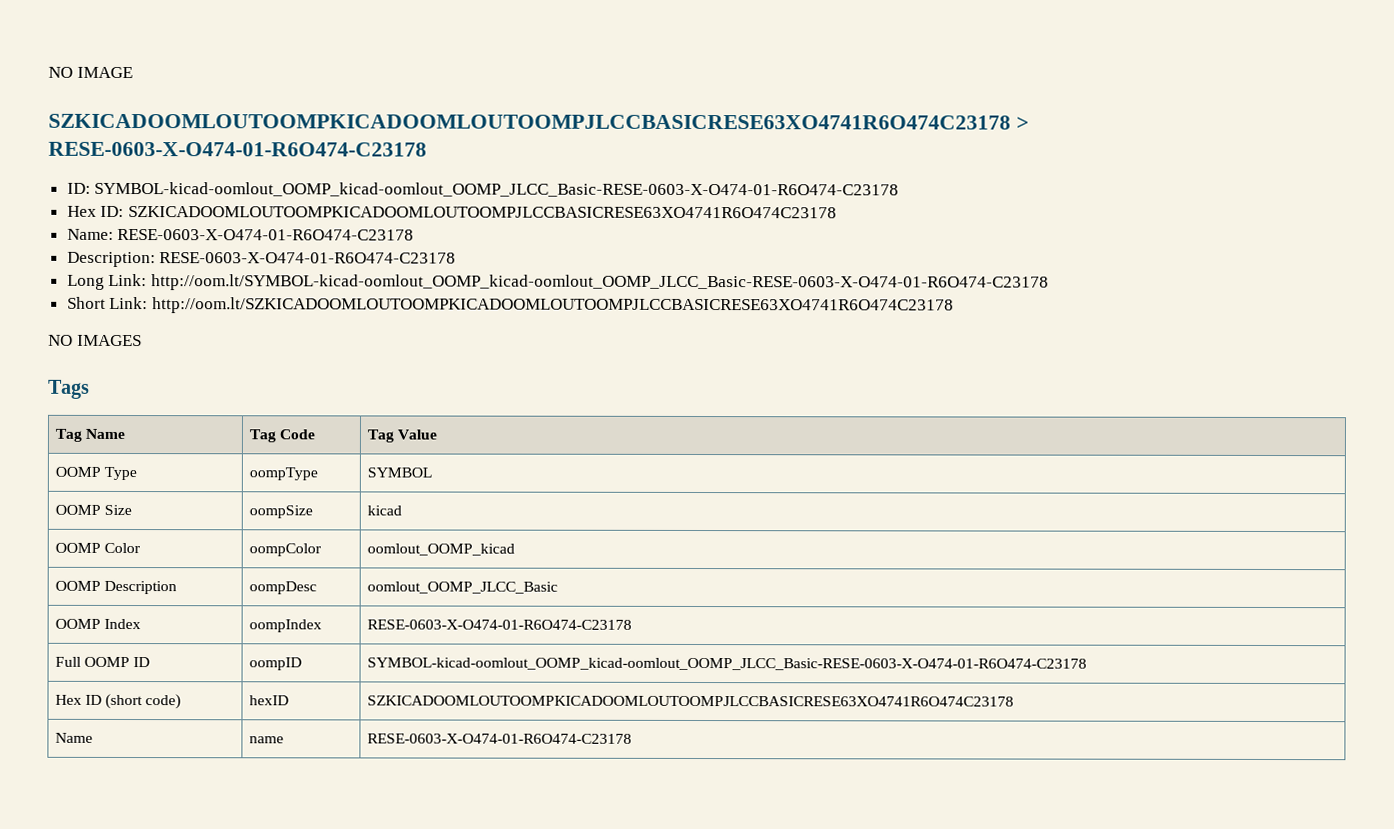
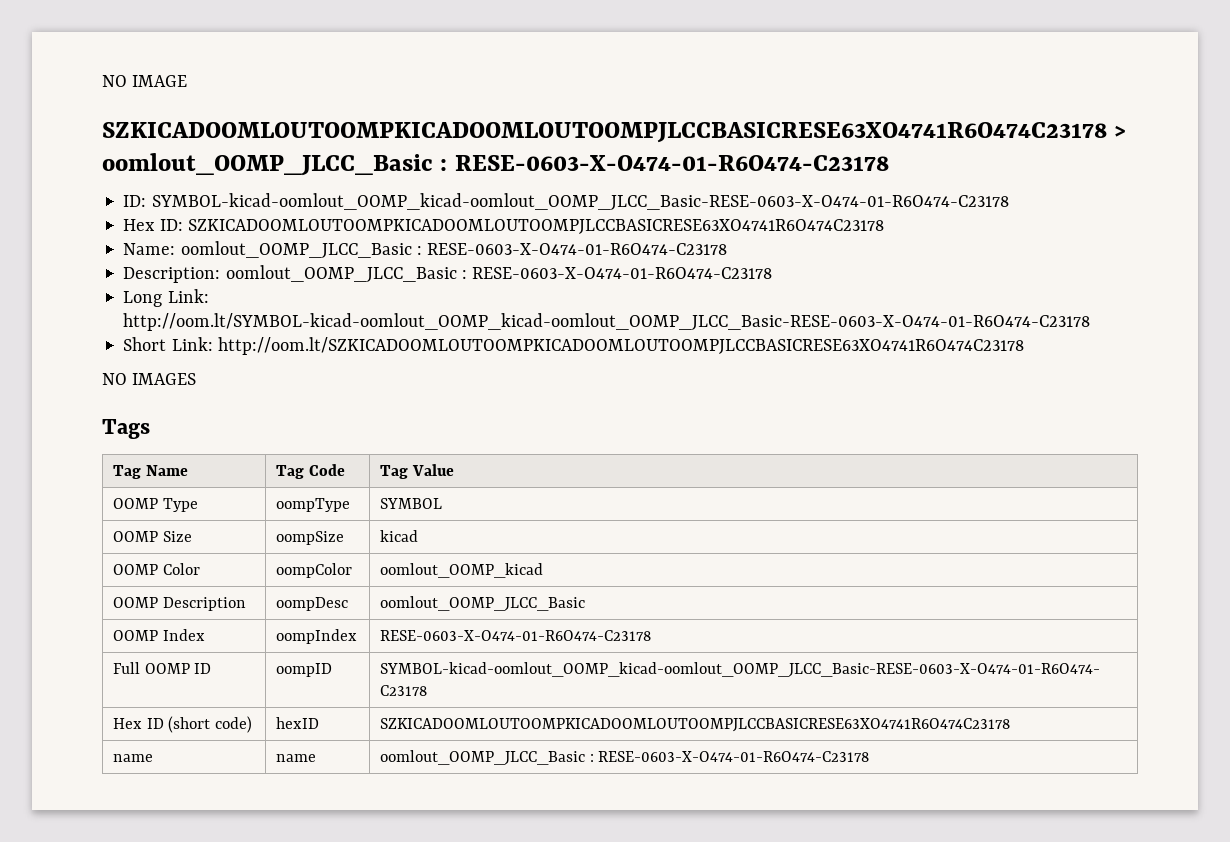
(1029, 123) none -> [102,153,448,176] oomlout_OOMP_JLCC_Basic :
(114, 234) none -> [180,241,422,258] oomlout_OOMP_JLCC_Basic :
(156, 259) none -> [225,265,467,282] oomlout_OOMP_JLCC_Basic :
[54,732,93,743] [248,736,284,744] Name | name | -> [112,754,153,762] [275,754,316,762] [379,750,594,765] name | name | oomlout_OOMP_JLCC_Basic :

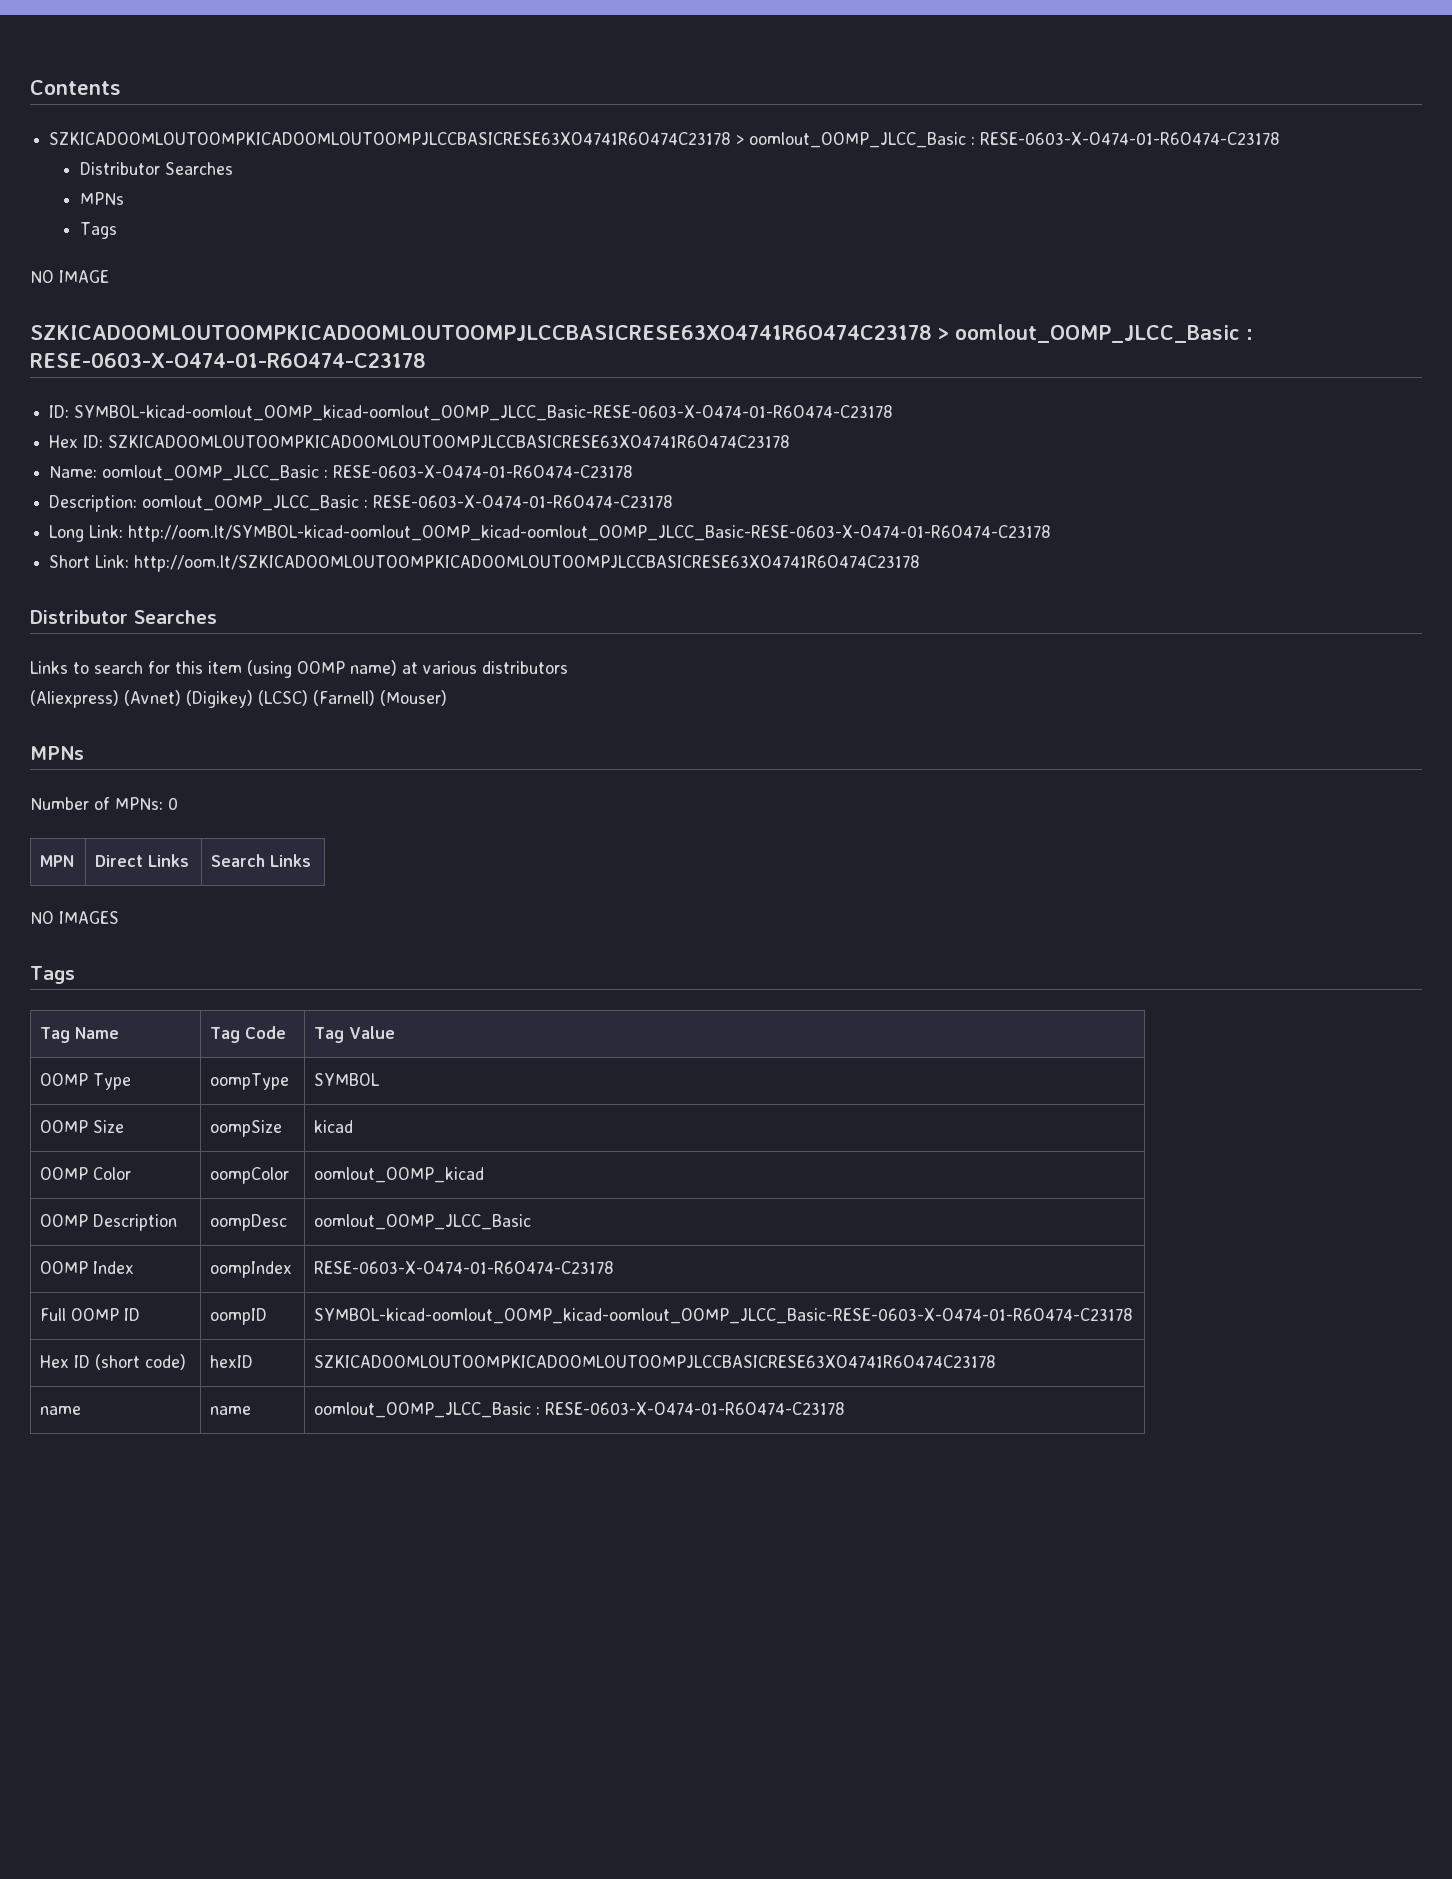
(102, 81) none -> [30,80,121,95] [49,132,1281,148] [79,162,233,175] [79,192,124,205] [79,222,117,239] Contents // SZKICADOOMLOUTOOMPKICADOOMLOUTOOMPJLCCBASICRESE63XO4741R6O474C23178 > oomlout_OOMP_JLCC_Basic : RESE-0603-X-O474-01-R6O474-C23178 // Distributor Searches // MPNs // Tags //
(1024, 346) none -> [30,610,217,624] [30,660,568,678] [30,690,447,708] [30,746,84,760] [30,797,178,810] [40,855,75,867] [95,854,190,867] [211,854,312,867] // Distributor Searches // Links to search for this item (using OOMP name) at various distributors // (Aliexpress) (Avnet) (Digikey) (LCSC) (Farnell) (Mouser) // MPNs // Number of MPNs: 0 // MPN | Direct Links | Search Links

